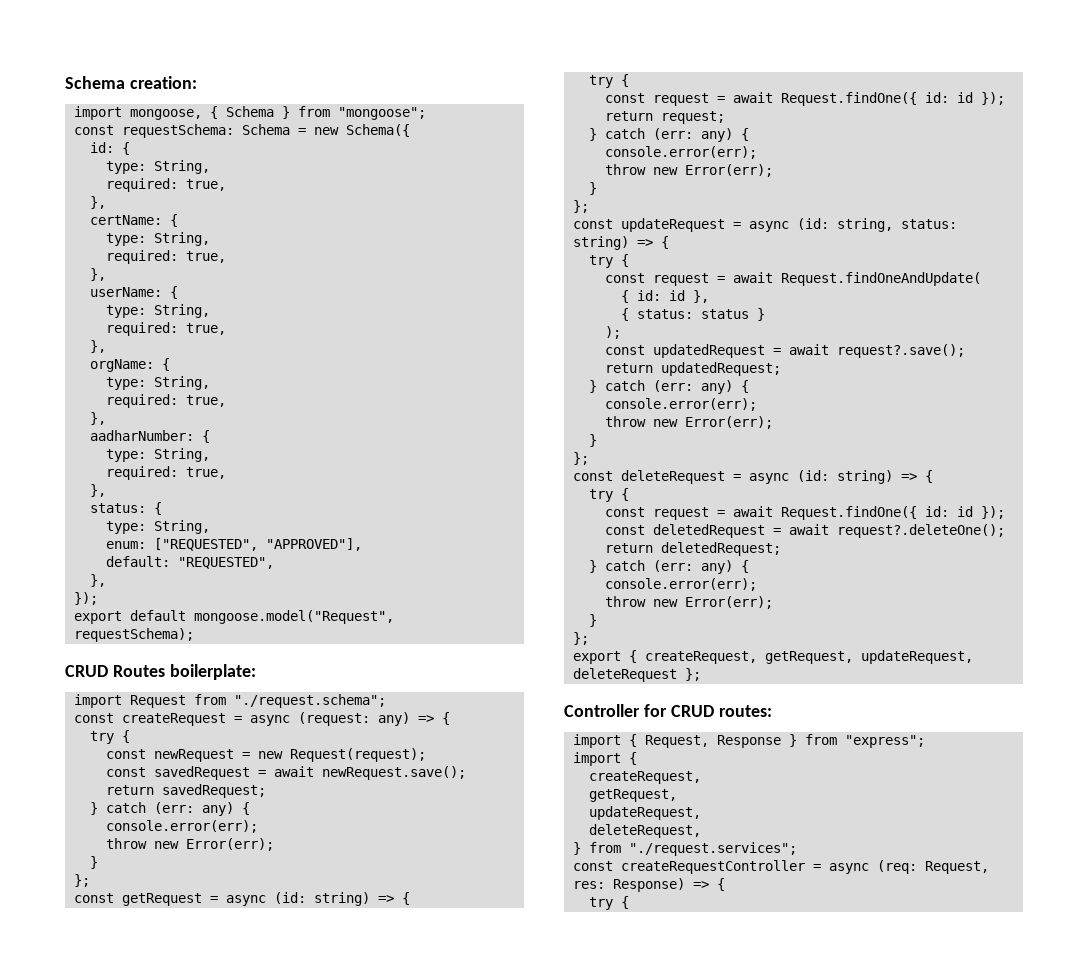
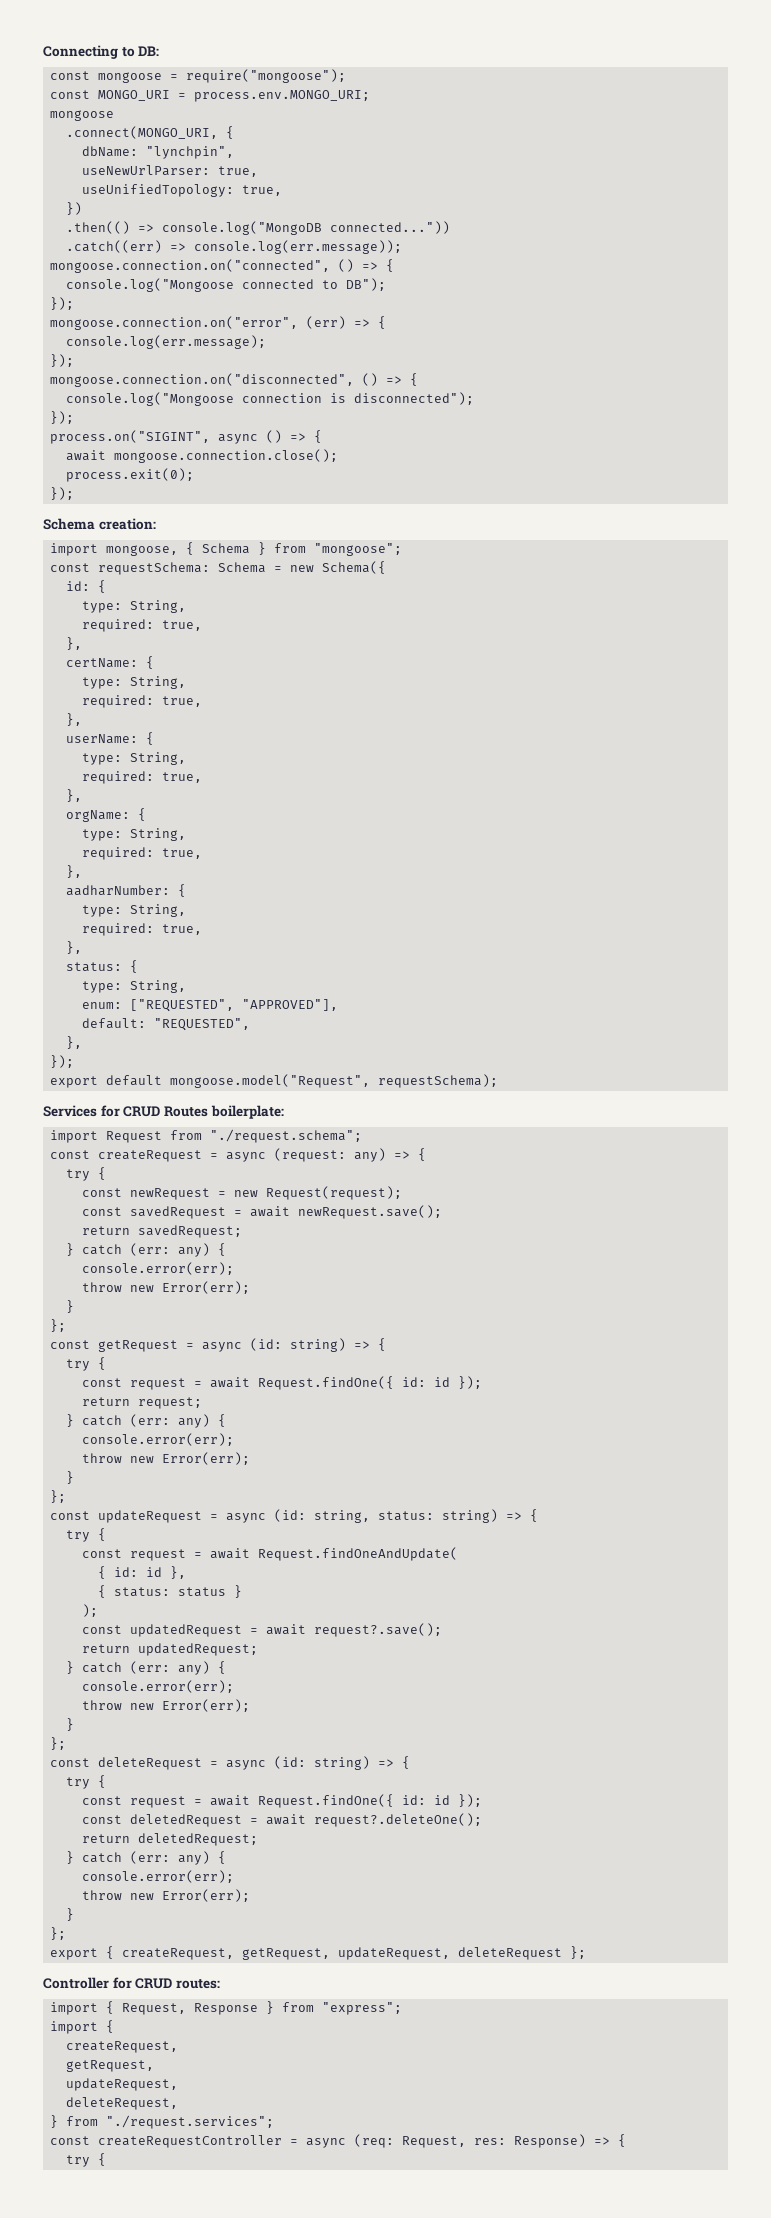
(65, 82) none -> [43,45,160,59] [50,69,347,83] [50,90,371,102] [50,110,115,121] [66,126,235,139] [82,146,235,159] [82,165,259,177] [82,184,283,197] [66,202,83,215] [66,221,451,235] [66,240,403,254] [50,259,395,273] [66,278,387,292] [50,297,75,310] [50,316,387,330] [66,335,267,349] [50,354,75,367] [50,373,419,387] [66,392,475,406] [50,411,75,424] [50,430,323,444] [66,449,339,463] [66,468,195,482] [50,487,75,500] Connecting to DB: // const mongoose = require("mongoose"); // const MONGO_URI = process.env.MONGO_URI; // mongoose // .connect(MONGO_URI, { // dbName: "lynchpin", // useNewUrlParser: true, // useUnifiedTopology: true, // }) // .then(() => console.log("MongoDB connected...")) // .catch((err) => console.log(err.message)); // mongoose.connection.on("connected", () => { // console.log("Mongoose connected to DB"); // }); // mongoose.connection.on("error", (err) => { // console.log(err.message); // }); // mongoose.connection.on("disconnected", () => { // console.log("Mongoose connection is disconnected"); // }); // process.on("SIGINT", async () => { // await mongoose.connection.close(); // process.exit(0); // }); //
(194, 635) none -> [43,1105,120,1117] Services for

